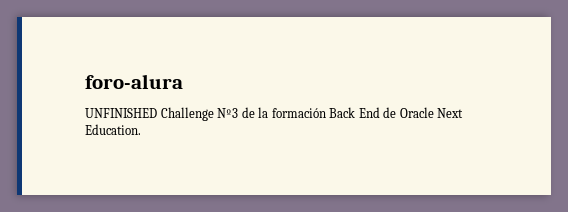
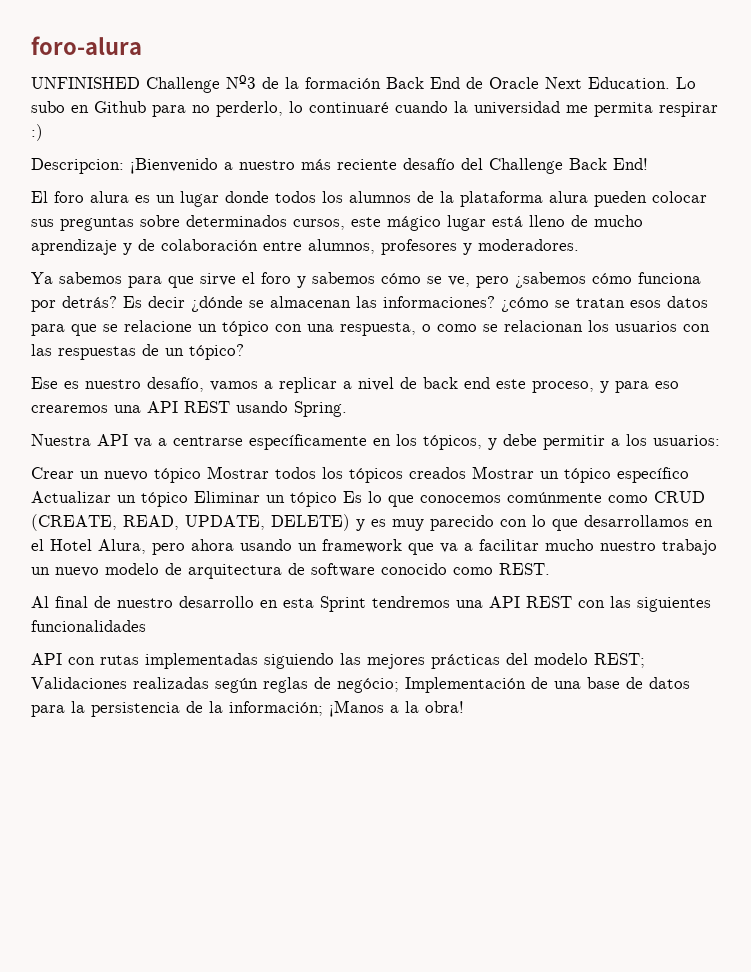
(141, 129) none -> [676,77,696,89] [31,101,718,117] [31,124,43,141] [31,158,648,174] [31,191,707,207] [31,215,643,231] [31,239,579,255] [31,272,701,288] [31,296,708,312] [31,320,710,336] [31,344,244,360] [31,377,679,393] [31,401,347,417] [31,434,720,450] [31,466,689,483] [31,491,705,507] [31,514,713,531] [31,539,717,555] [31,563,550,579] [31,596,711,612] [31,620,146,632] [31,653,645,669] [31,677,690,693] [31,700,464,717] Lo subo en Github para no perderlo, lo continuaré cuando la universidad me permita respirar :) // Descripcion: ¡Bienvenido a nuestro más reciente desafío del Challenge Back End! // El foro alura es un lugar donde todos los alumnos de la plataforma alura pueden colocar sus preguntas sobre determinados cursos, este mágico lugar está lleno de mucho aprendizaje y de colaboración entre alumnos, profesores y moderadores. // Ya sabemos para que sirve el foro y sabemos cómo se ve, pero ¿sabemos cómo funciona por detrás? Es decir ¿dónde se almacenan las informaciones? ¿cómo se tratan esos datos para que se relacione un tópico con una respuesta, o como se relacionan los usuarios con las respuestas de un tópico? // Ese es nuestro desafío, vamos a replicar a nivel de back end este proceso, y para eso crearemos una API REST usando Spring. // Nuestra API va a centrarse específicamente en los tópicos, y debe permitir a los usuarios: // Crear un nuevo tópico Mostrar todos los tópicos creados Mostrar un tópico específico Actualizar un tópico Eliminar un tópico Es lo que conocemos comúnmente como CRUD (CREATE, READ, UPDATE, DELETE) y es muy parecido con lo que desarrollamos en el Hotel Alura, pero ahora usando un framework que va a facilitar mucho nuestro trabajo un nuevo modelo de arquitectura de software conocido como REST. // Al final de nuestro desarrollo en esta Sprint tendremos una API REST con las siguientes funcionalidades // API con rutas implementadas siguiendo las mejores prácticas del modelo REST; Validaciones realizadas según reglas de negócio; Implementación de una base de datos para la persistencia de la información; ¡Manos a la obra!

